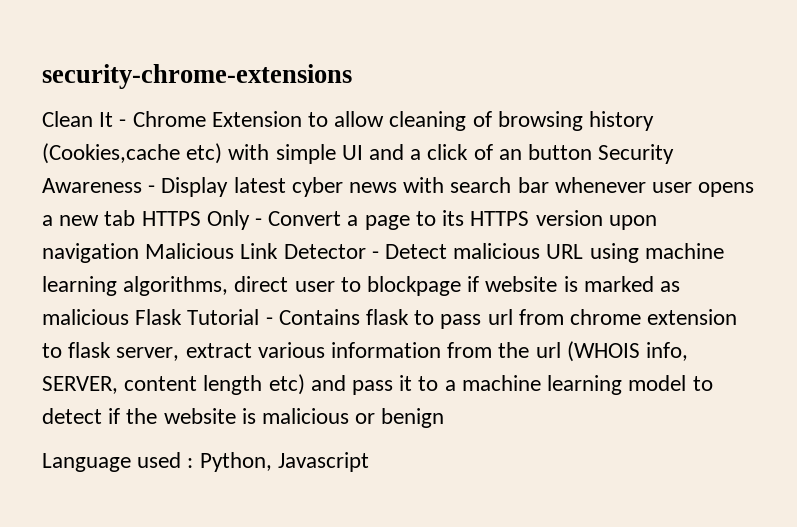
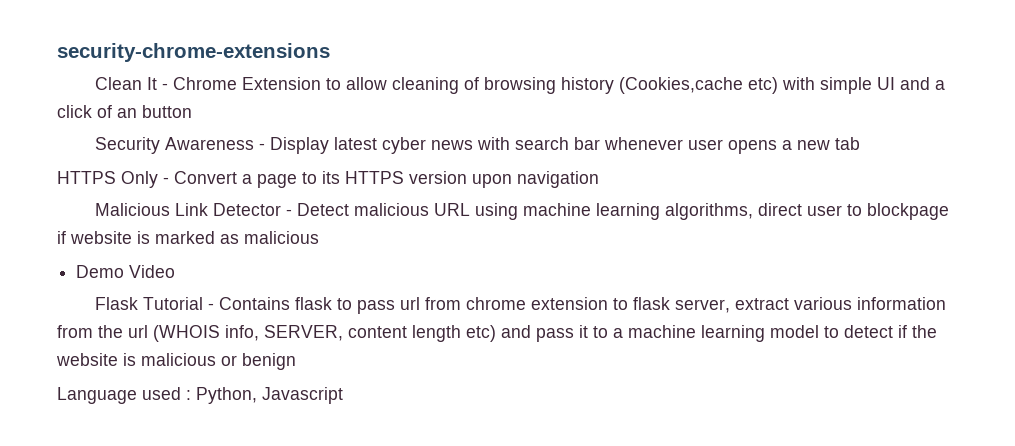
(593, 152) none -> (192, 111) //
(136, 218) none -> (860, 143) //
(139, 253) none -> (599, 179) //
(129, 317) none -> [76,265,176,278] // Demo Video //

